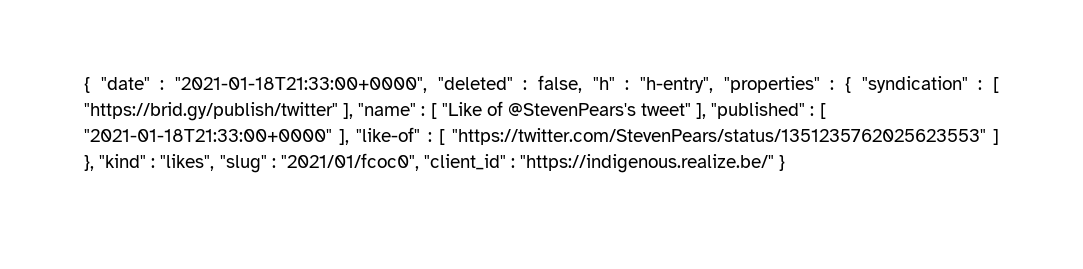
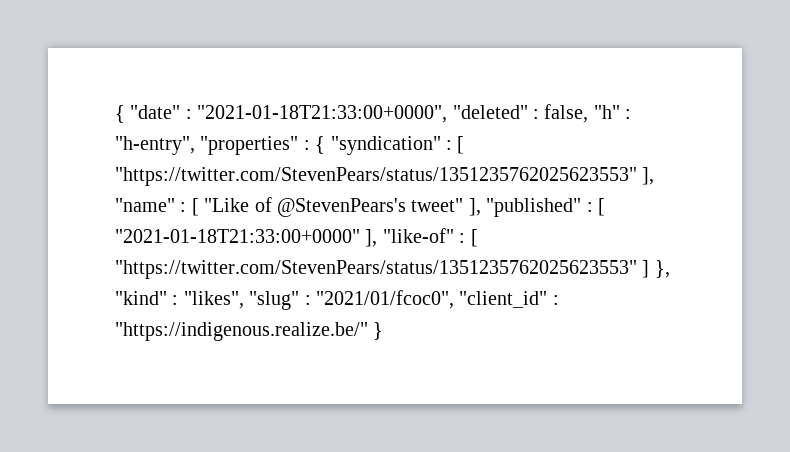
[84,102,338,121] "https://brid.gy/publish/twitter" -> [115,167,637,186] "https://twitter.com/StevenPears/status/1351235762025623553"

